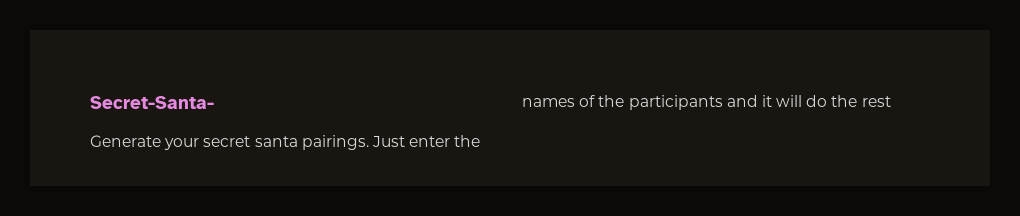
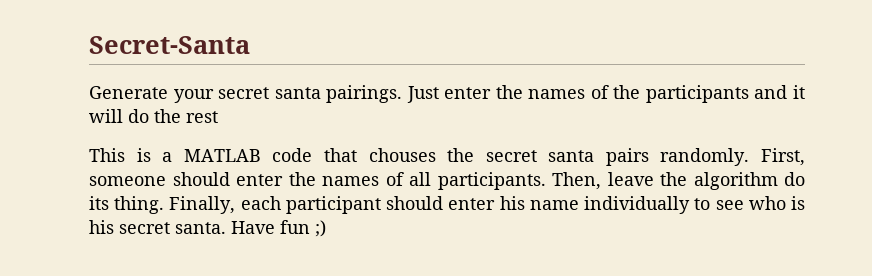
[90,96,214,109] Secret-Santa- -> [89,36,250,54] Secret-Santa
(891, 101) none -> [89,148,805,166] [89,172,805,190] [89,196,806,214] [89,220,326,237] // This is a MATLAB code that chouses the secret santa pairs randomly. First, someone should enter the names of all participants. Then, leave the algorithm do its thing. Finally, each participant should enter his name individually to see who is his secret santa. Have fun ;)

